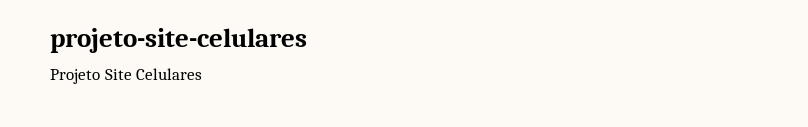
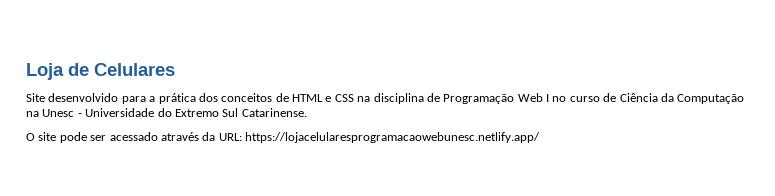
[50,28,307,53] [50,68,203,84] projeto-site-celulares // Projeto Site Celulares -> [26,63,175,80] [26,93,745,104] [26,108,307,117] [26,132,540,143] Loja de Celulares // Site desenvolvido para a prática dos conceitos de HTML e CSS na disciplina de Programação Web I no curso de Ciência da Computação na Unesc - Universidade do Extremo Sul Catarinense. // O site pode ser acessado através da URL: https://lojacelularesprogramacaowebunesc.netlify.app/

